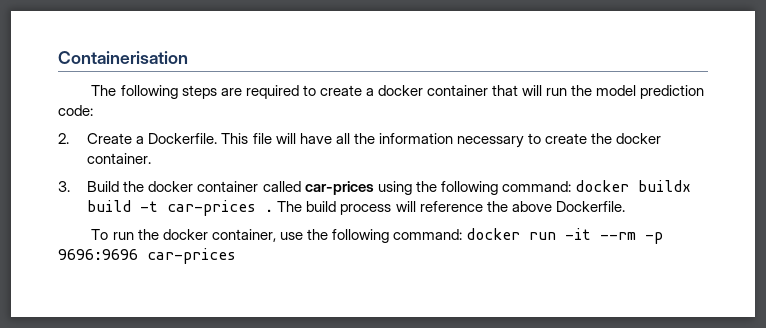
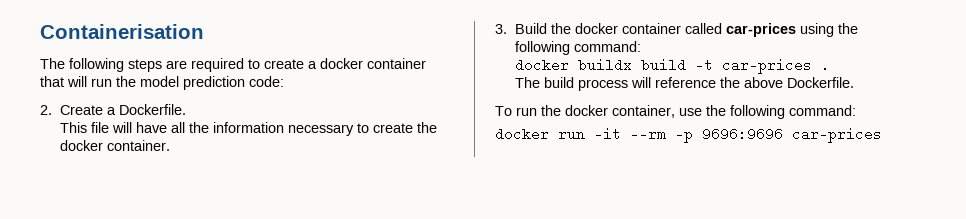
(218, 138) none -> (186, 109) //
(571, 186) none -> (641, 46) //
(274, 210) none -> (830, 65) //
(462, 234) none -> (856, 110) //

